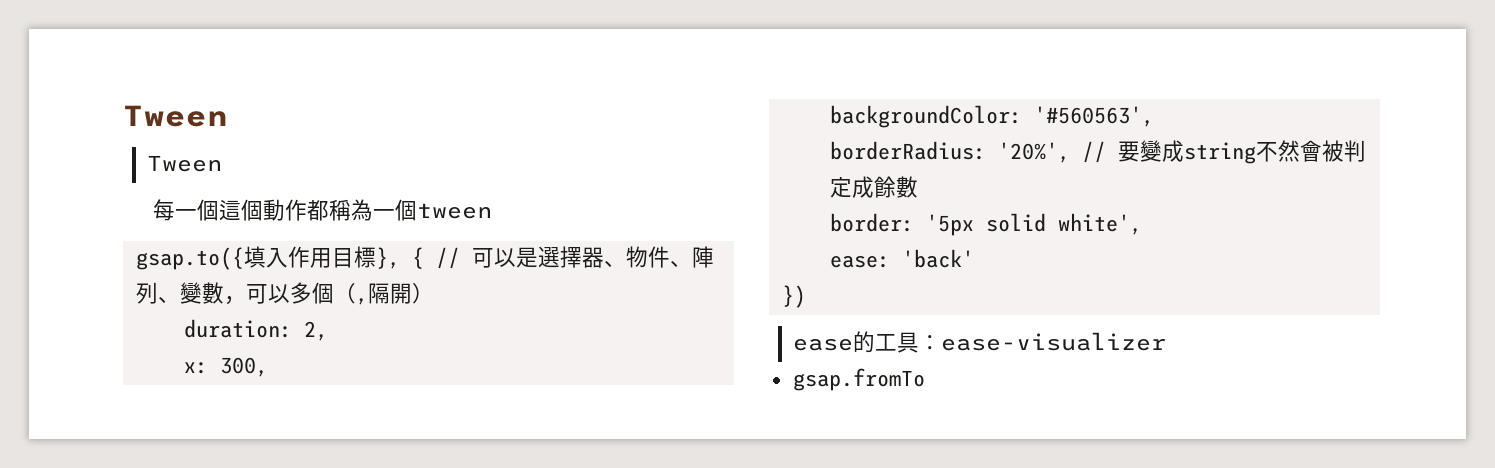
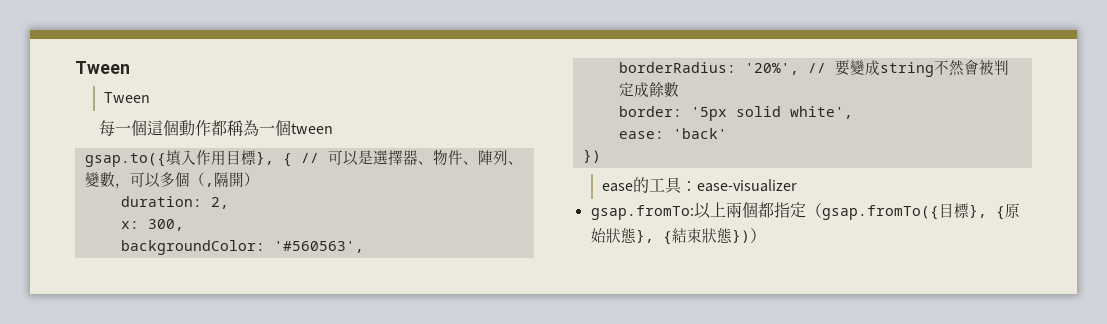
[792,368,925,391] gsap.fromTo -> [590,202,1020,220] [590,228,766,245] gsap.fromTo:以上兩個都指定（gsap.fromTo({目標}, {原始狀態}, {結束狀態})）

